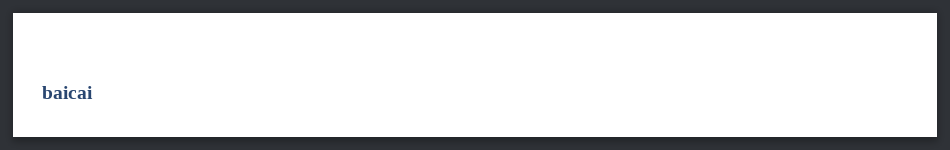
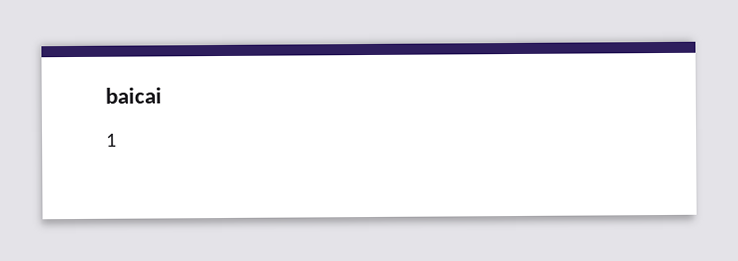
(93, 92) none -> [106,133,117,147] // 1

